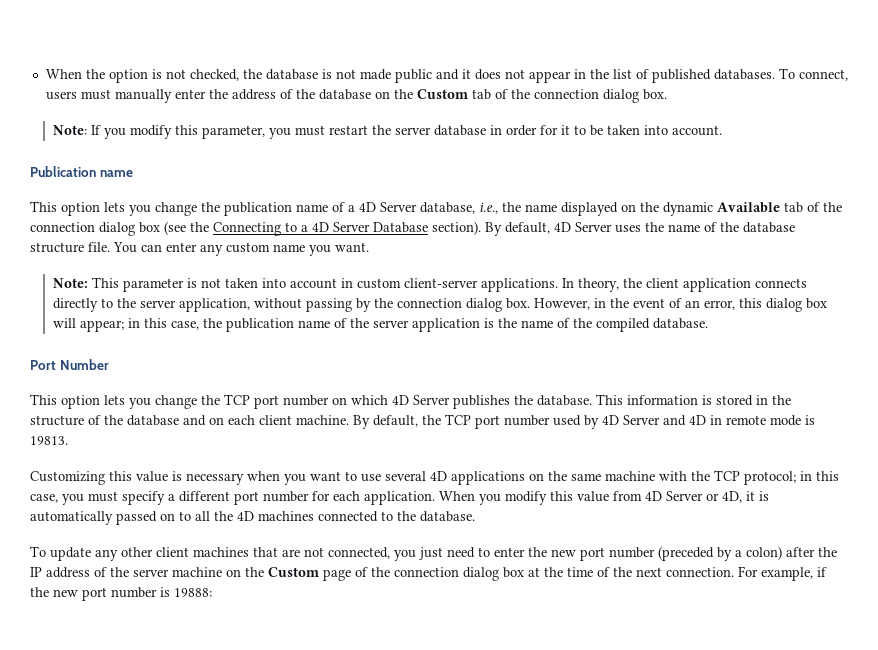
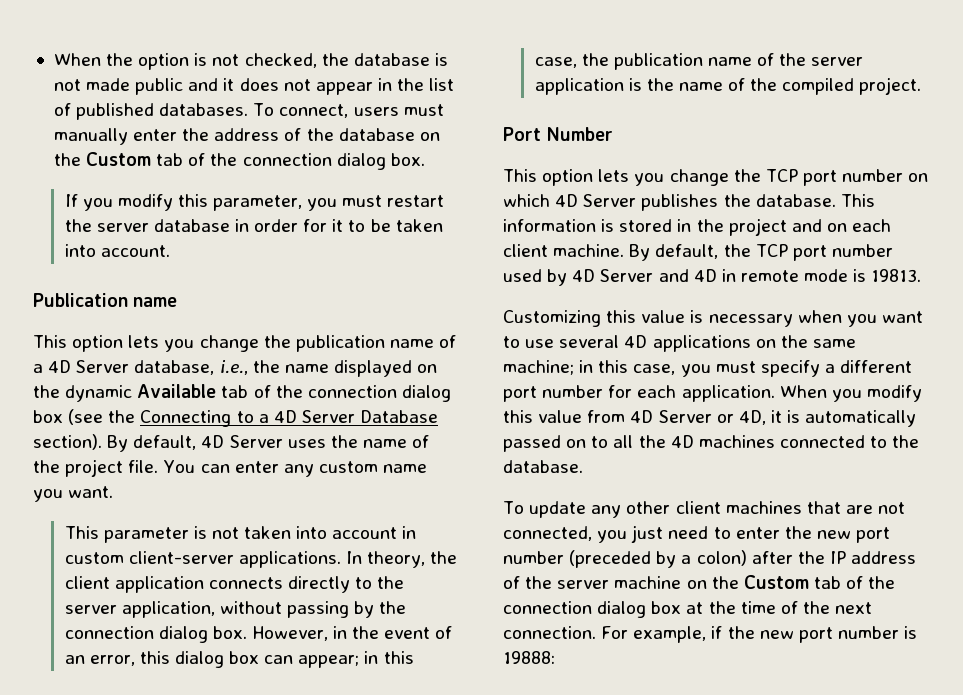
[52,125,87,135] Note: -> (425, 159) none
[743,222,795,233] [30,242,84,253] database structure -> [65,459,124,477] project
[52,278,88,288] Note: -> (114, 492) none
[52,318,76,328] will -> [264,655,294,664] can
[652,318,708,329] database. -> [859,77,922,95] project.
[30,415,179,426] structure of the database -> [728,218,787,236] project
[605,470,796,485] machine with the TCP protocol; -> [503,360,574,375] machine;
[323,569,351,581] page -> [813,576,841,589] tab

